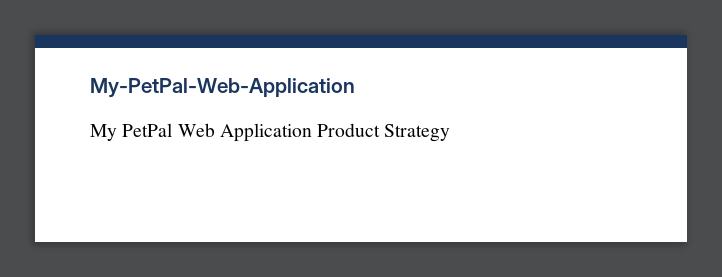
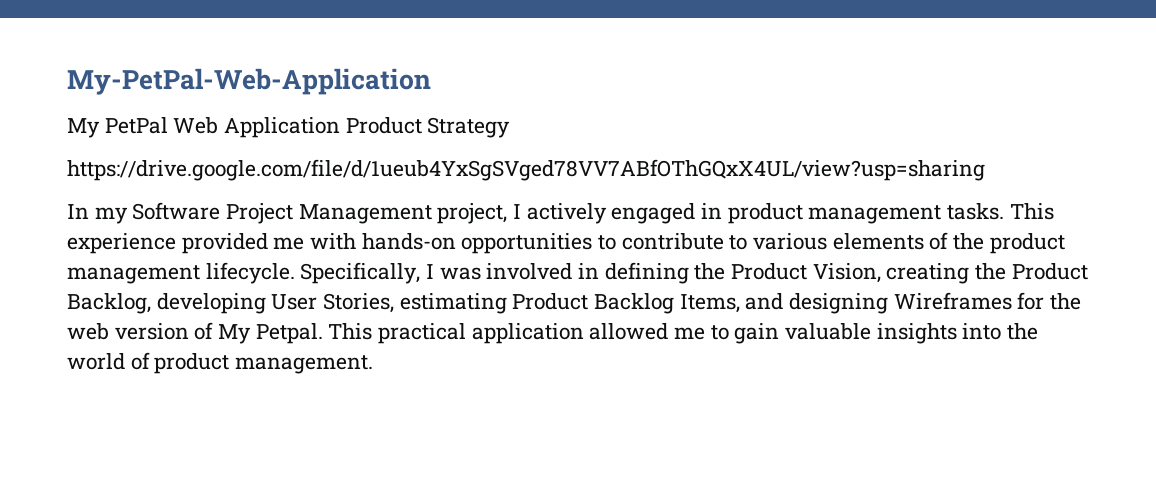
(451, 133) none -> [67,159,985,181] [67,202,1054,224] [67,232,1065,254] [67,262,1088,284] [67,292,1082,314] [67,322,1039,344] [67,352,374,374] // https://drive.google.com/file/d/1ueub4YxSgSVged78VV7ABfOThGQxX4UL/view?usp=sharing // In my Software Project Management project, I actively engaged in product management tasks. This experience provided me with hands-on opportunities to contribute to various elements of the product management lifecycle. Specifically, I was involved in defining the Product Vision, creating the Product Backlog, developing User Stories, estimating Product Backlog Items, and designing Wireframes for the web version of My Petpal. This practical application allowed me to gain valuable insights into the world of product management.

